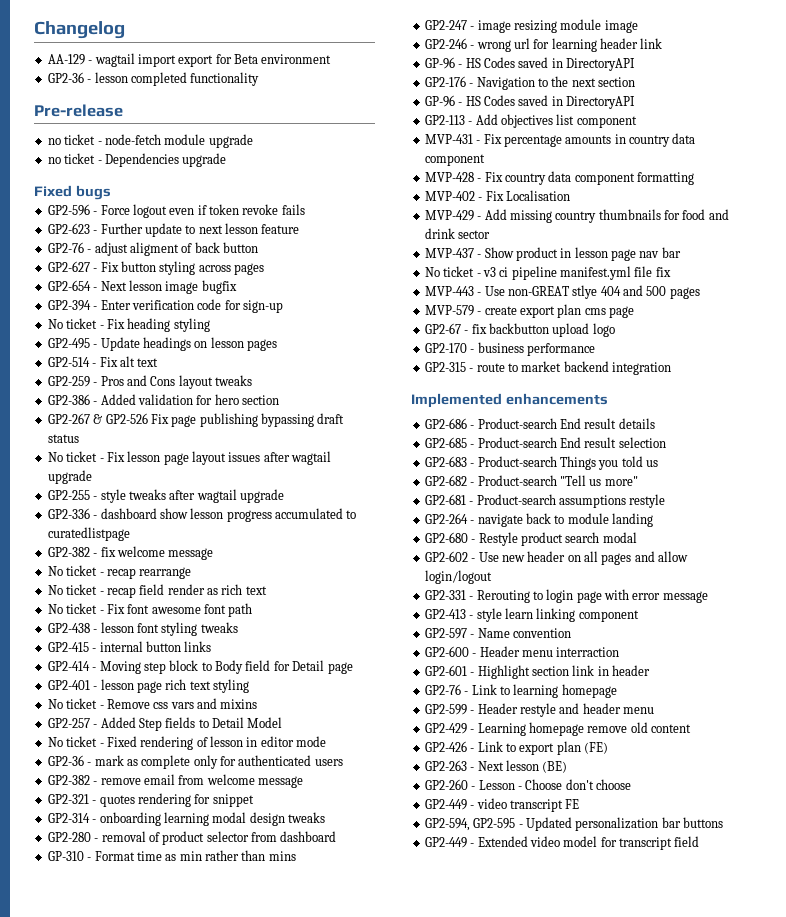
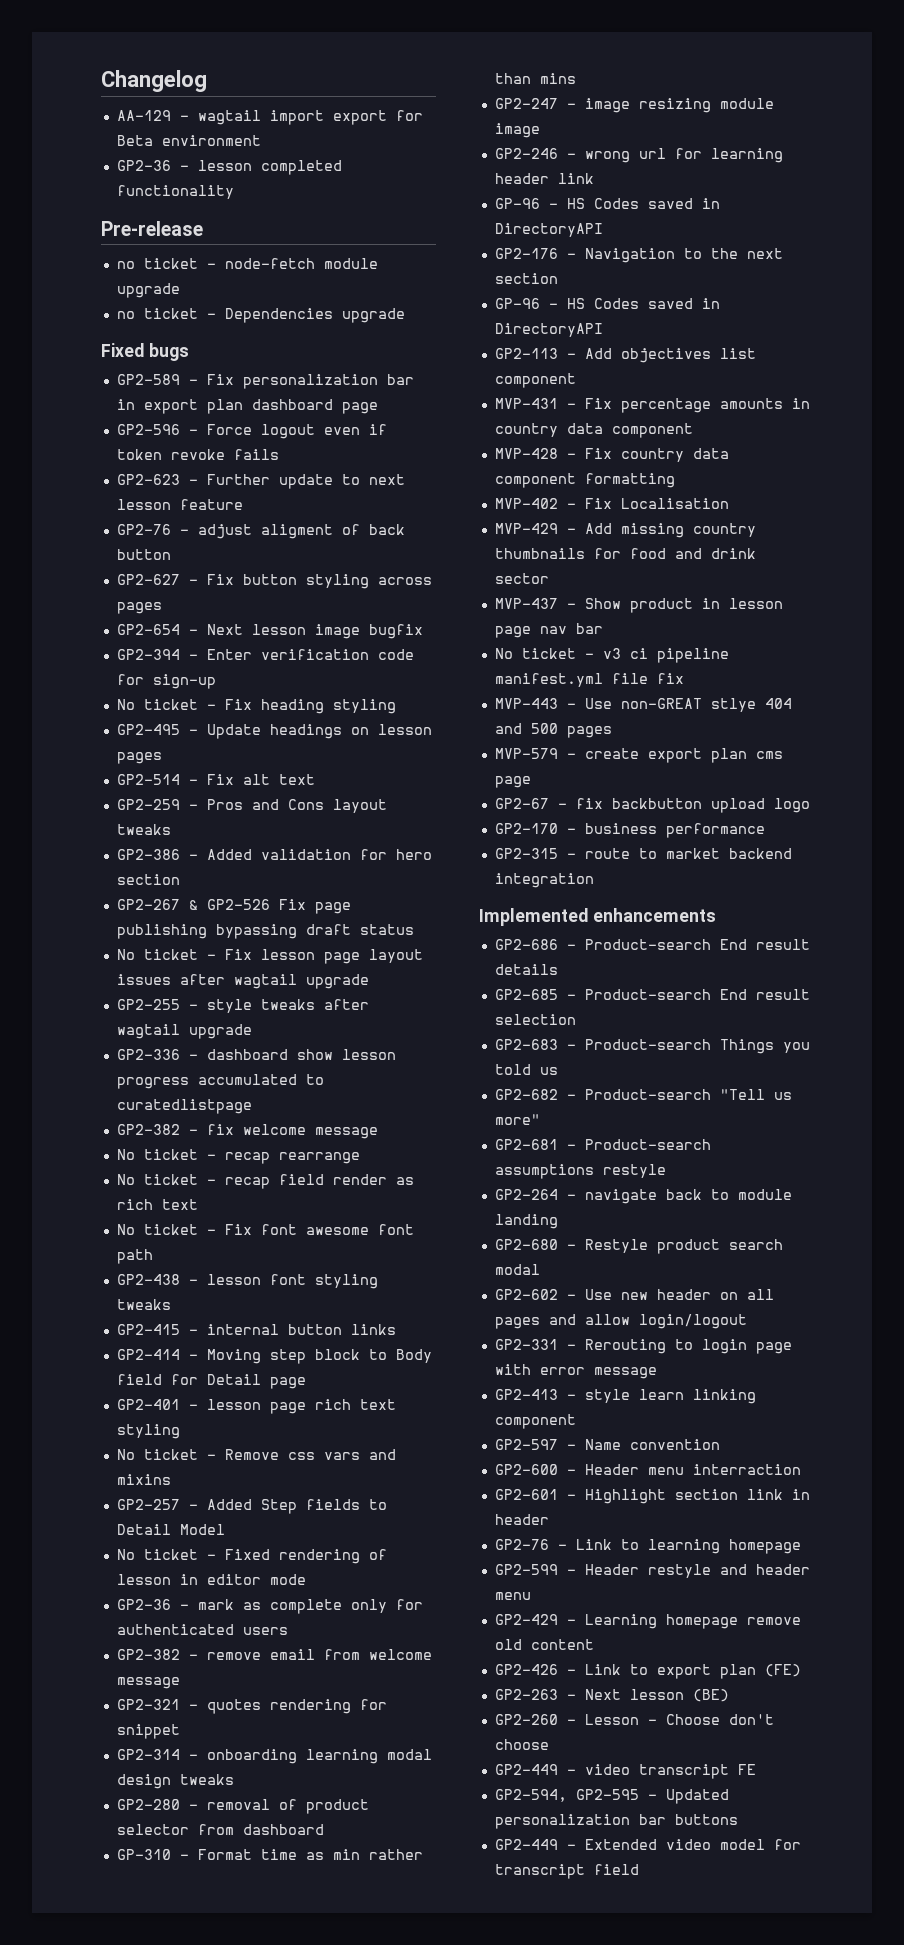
(111, 192) none -> [116,374,414,389] [116,399,378,414] // GP2-589 - Fix personalization bar in export plan dashboard page

